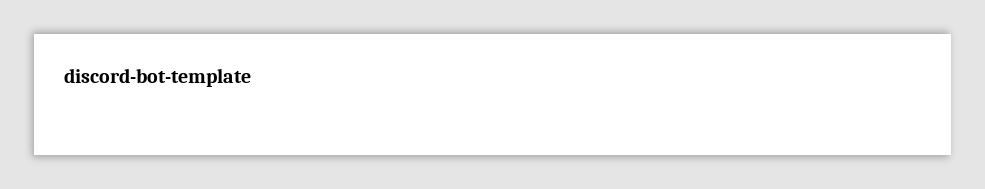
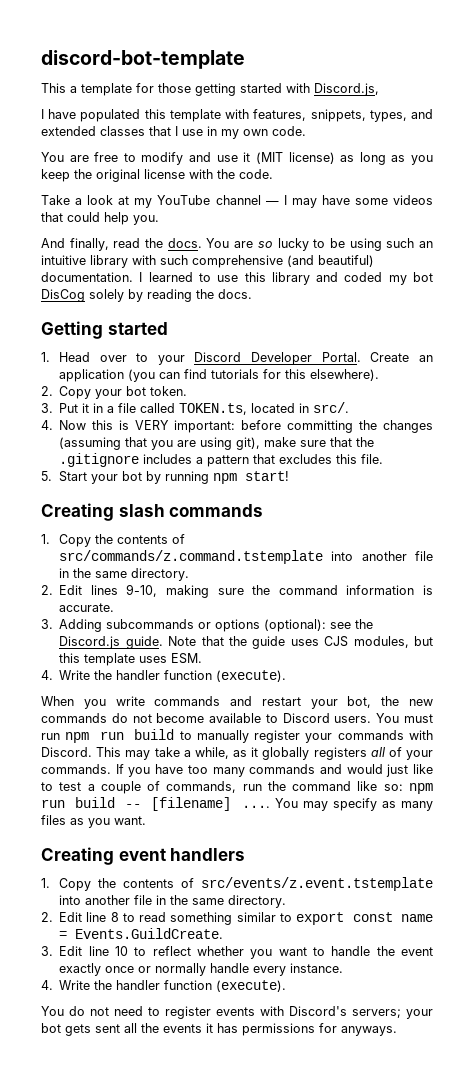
(251, 77) none -> [41,83,379,96] [41,109,434,122] [41,126,306,139] [41,152,434,165] [41,169,273,182] [41,195,433,208] [41,212,159,225] [41,238,433,251] [41,255,374,268] [41,272,434,285] [41,289,252,302] [41,321,168,339] [41,352,434,365] [58,369,379,382] [41,386,188,399] [41,402,350,415] [41,420,433,433] [59,437,375,450] [59,453,384,467] [41,471,289,484] [41,503,264,521] [41,534,185,547] [58,550,433,564] [58,568,189,581] [41,584,433,598] [59,603,115,612] [41,619,374,632] [59,636,434,649] [59,653,203,666] [41,670,287,682] [41,696,433,709] [41,713,433,723] [41,729,433,743] [41,747,433,760] [41,764,433,777] [41,781,433,794] [41,797,434,811] [41,815,146,828] [41,847,246,865] [41,877,433,891] [58,895,286,908] [41,912,433,925] [59,928,224,939] [41,946,433,959] [59,963,344,976] [41,980,287,992] [41,1006,433,1019] [41,1023,397,1036] // This a template for those getting started with Discord.js, // I have populated this template with features, snippets, types, and extended classes that I use in my own code. // You are free to modify and use it (MIT license) as long as you keep the original license with the code. // Take a look at my YouTube channel — I may have some videos that could help you. // And finally, read the docs. You are so lucky to be using such an intuitive library with such comprehensive (and beautiful) documentation. I learned to use this library and coded my bot DisCog solely by reading the docs. // Getting started // 1. Head over to your Discord Developer Portal. Create an application (you can find tutorials for this elsewhere). // 2. Copy your bot token. // 3. Put it in a file called TOKEN.ts, located in src/. // 4. Now this is VERY important: before committing the changes (assuming that you are using git), make sure that the .gitignore includes a pattern that excludes this file. // 5. Start your bot by running npm start! // Creating slash commands // 1. Copy the contents of src/commands/z.command.tstemplate into another file in the same directory. // 2. Edit lines 9-10, making sure the command information is accurate. // 3. Adding subcommands or options (optional): see the Discord.js guide. Note that the guide uses CJS modules, but this template uses ESM. // 4. Write the handler function (execute). // When you write commands and restart your bot, the new commands do not become available to Discord users. You must run npm run build to manually register your commands with Discord. This may take a while, as it globally registers all of your commands. If you have too many commands and would just like to test a couple of commands, run the command like so: npm run build -- [filename] .... You may specify as many files as you want. // Creating event handlers // 1. Copy the contents of src/events/z.event.tstemplate into another file in the same directory. // 2. Edit line 8 to read something similar to export const name = Events.GuildCreate. // 3. Edit line 10 to reflect whether you want to handle the event exactly once or normally handle every instance. // 4. Write the handler function (execute). // You do not need to register events with Discord's servers; your bot gets sent all the events it has permissions for anyways.

